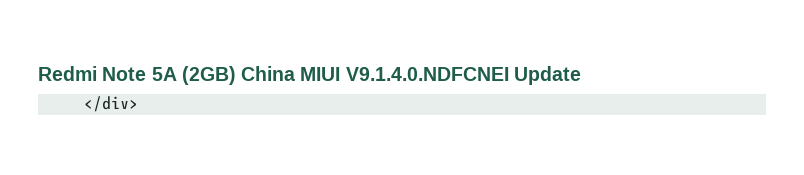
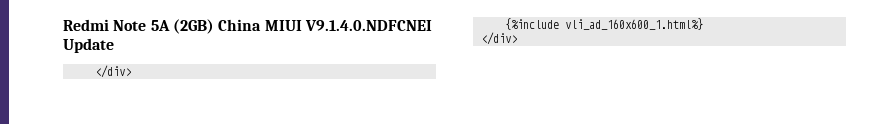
(138, 104) none -> [504,18,703,30] [480,32,517,45] // {%include vli_ad_160x600_1.html%} // </div>

